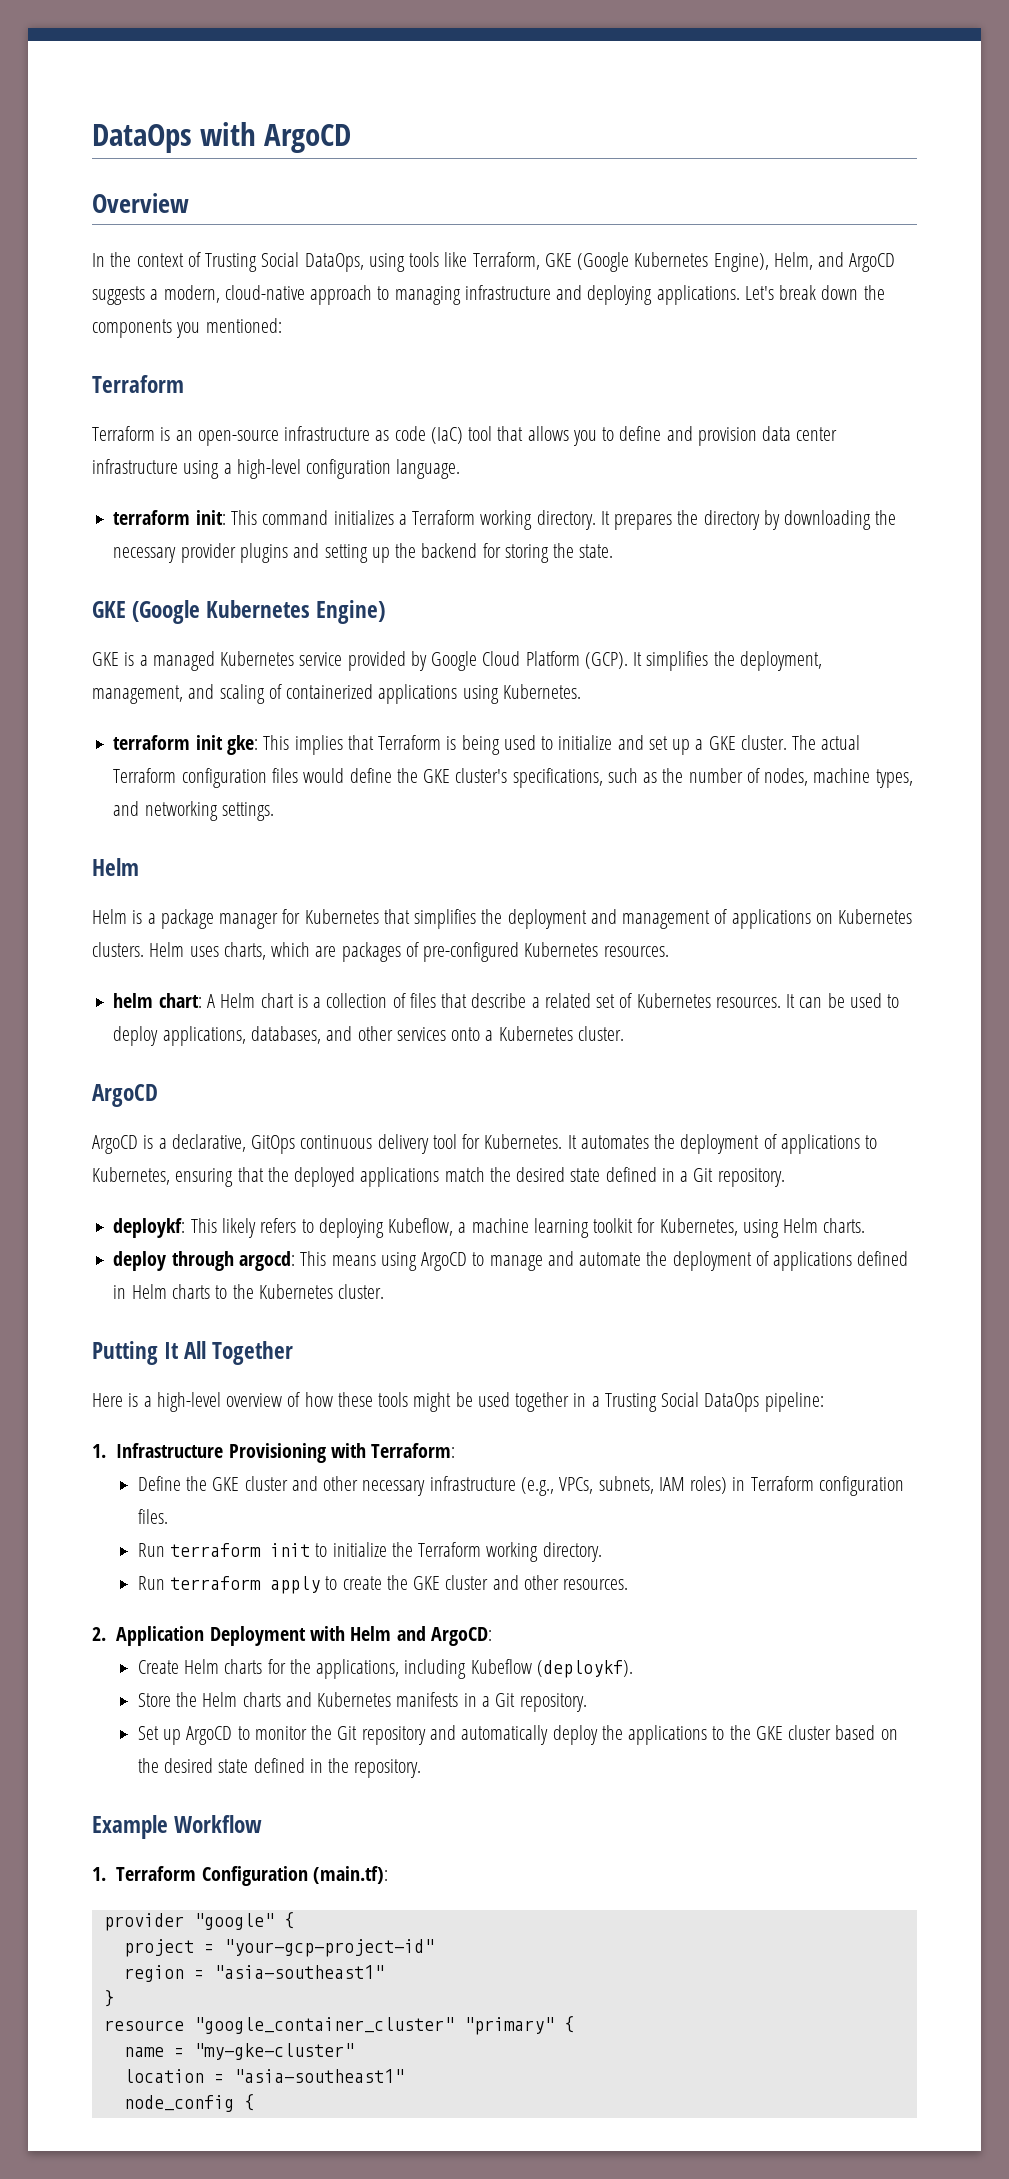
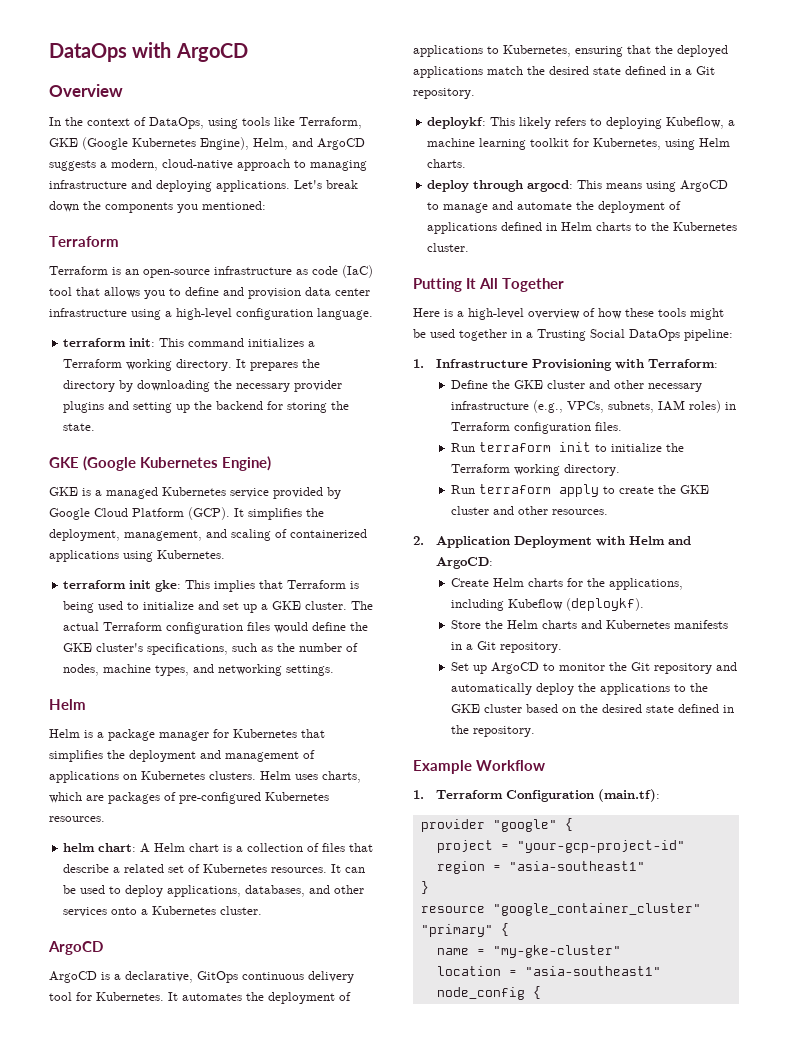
[205,252,300,272] Trusting Social -> (146, 121) none

